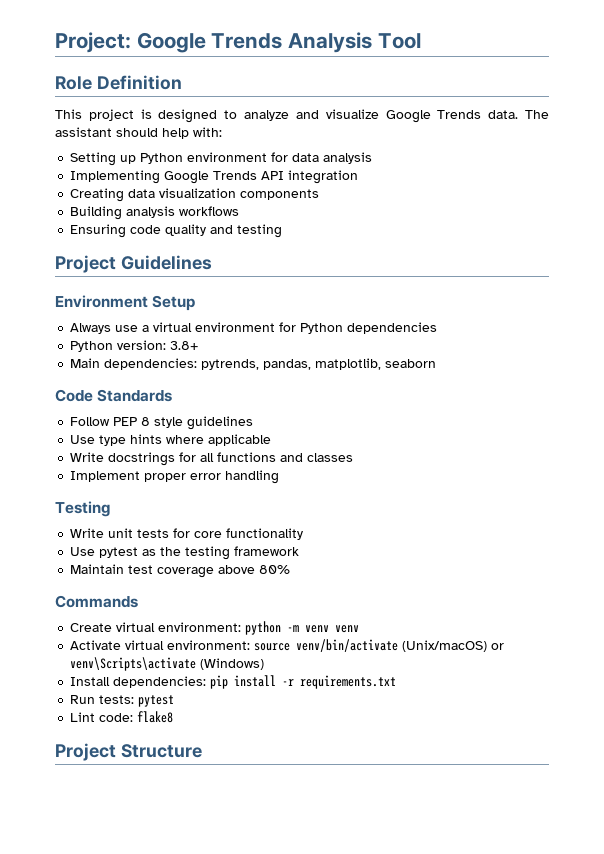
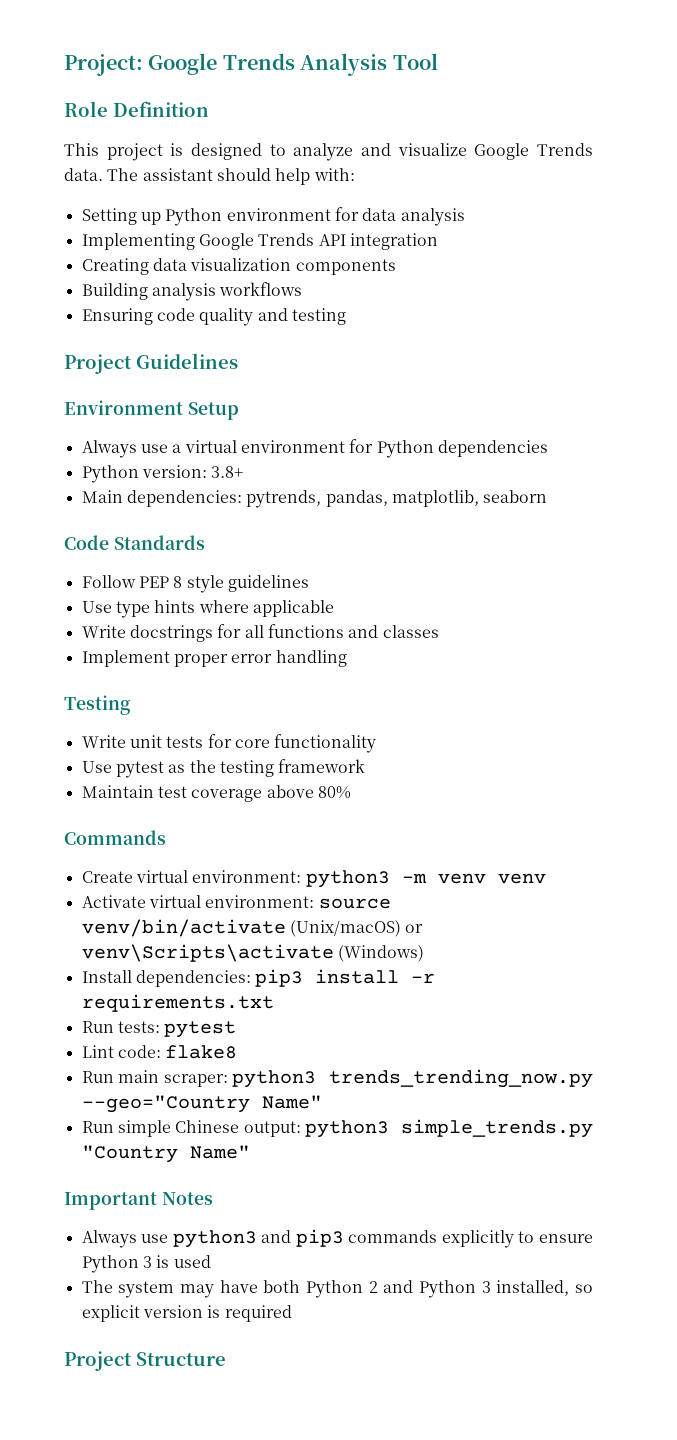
[245,621,282,635] python -> [305,870,390,888] python3
[210,675,229,689] pip -> [255,969,304,987] pip3
(174, 717) none -> [81,1069,593,1088] [81,1095,322,1113] [81,1119,593,1138] [81,1145,250,1163] [64,1192,213,1210] [81,1229,593,1248] [81,1255,211,1273] [81,1280,594,1298] [81,1305,292,1322] // Run main scraper: python3 trends_trending_now.py --geo="Country Name" // Run simple Chinese output: python3 simple_trends.py "Country Name" // Important Notes // Always use python3 and pip3 commands explicitly to ensure Python 3 is used // The system may have both Python 2 and Python 3 installed, so explicit version is required

